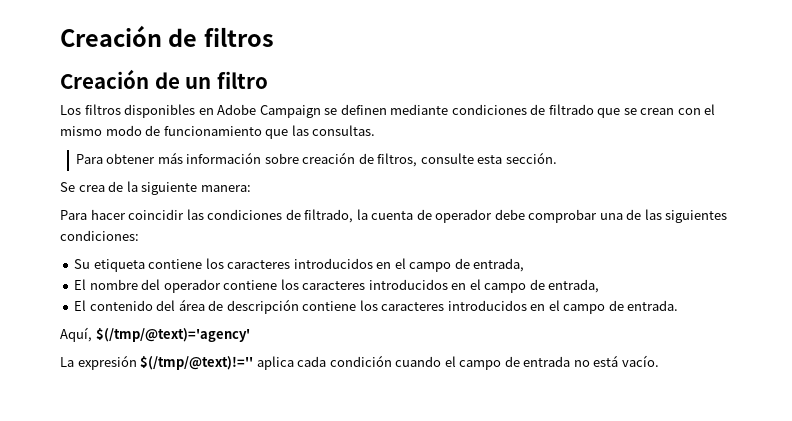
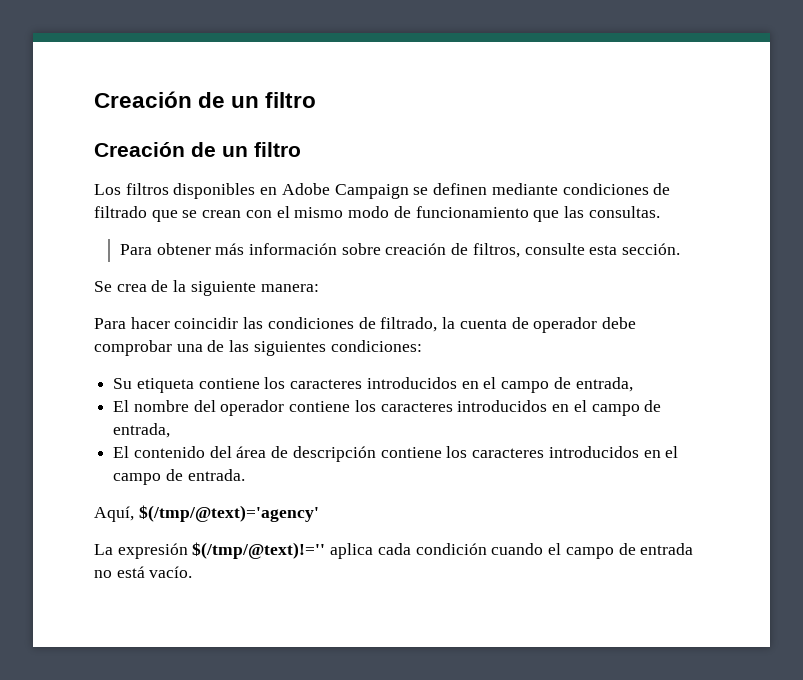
[60,25,274,47] Creación de filtros -> [94,91,317,108] Creación de un filtro

